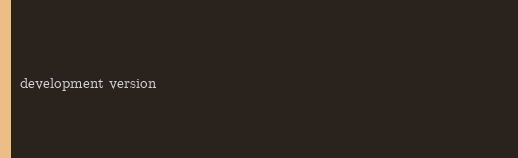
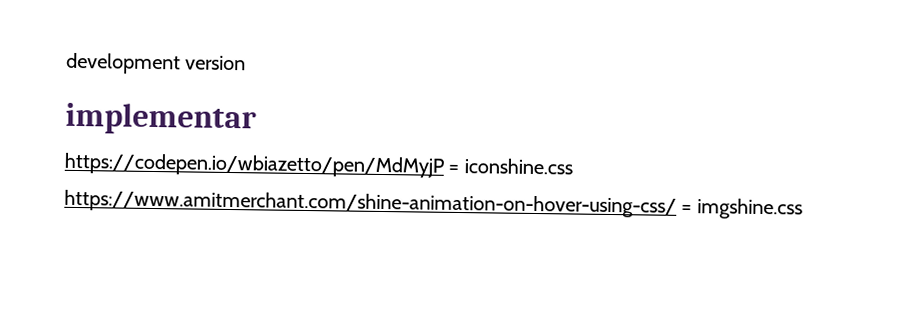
(157, 84) none -> [65,102,257,136] [64,152,573,178] [64,189,803,220] // implementar // https://codepen.io/wbiazetto/pen/MdMyjP = iconshine.css // https://www.amitmerchant.com/shine-animation-on-hover-using-css/ = imgshine.css

